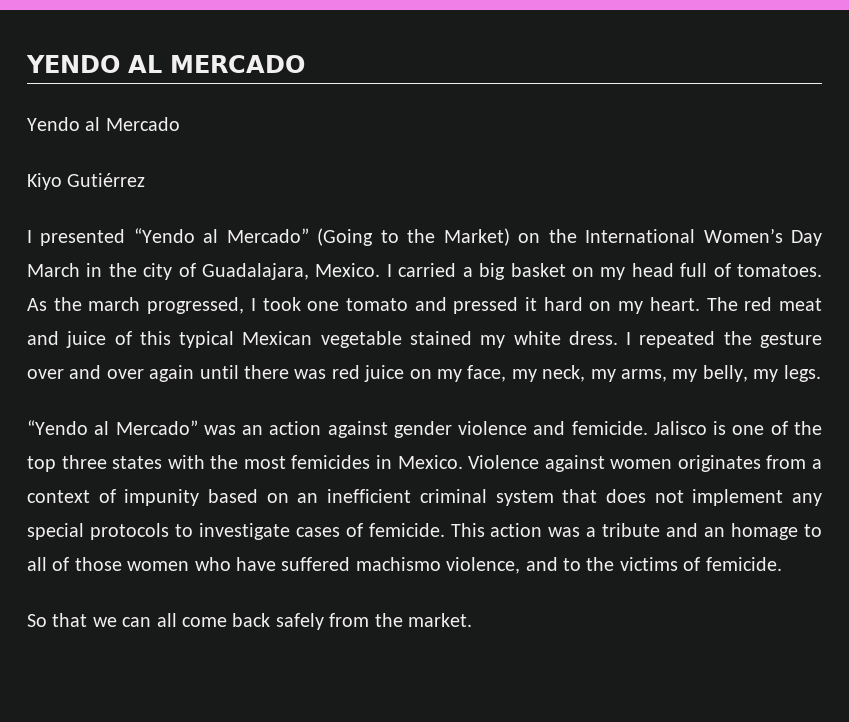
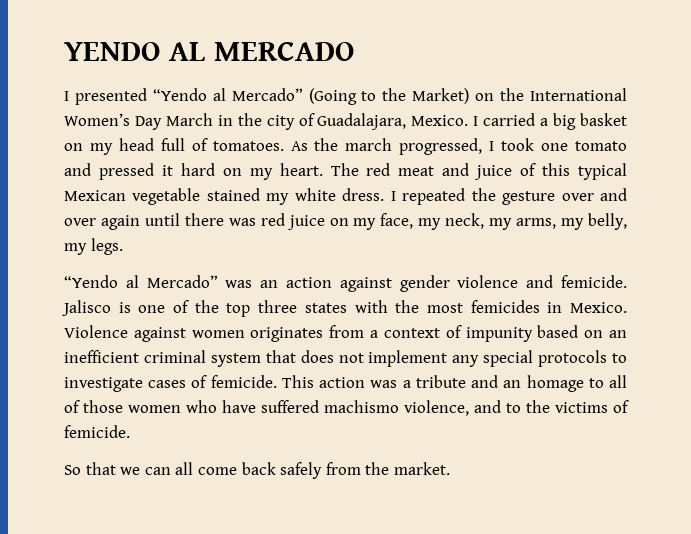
[27,117,180,131] [27,173,146,190] // Yendo al Mercado // Kiyo Gutiérrez -> (355, 51) none

